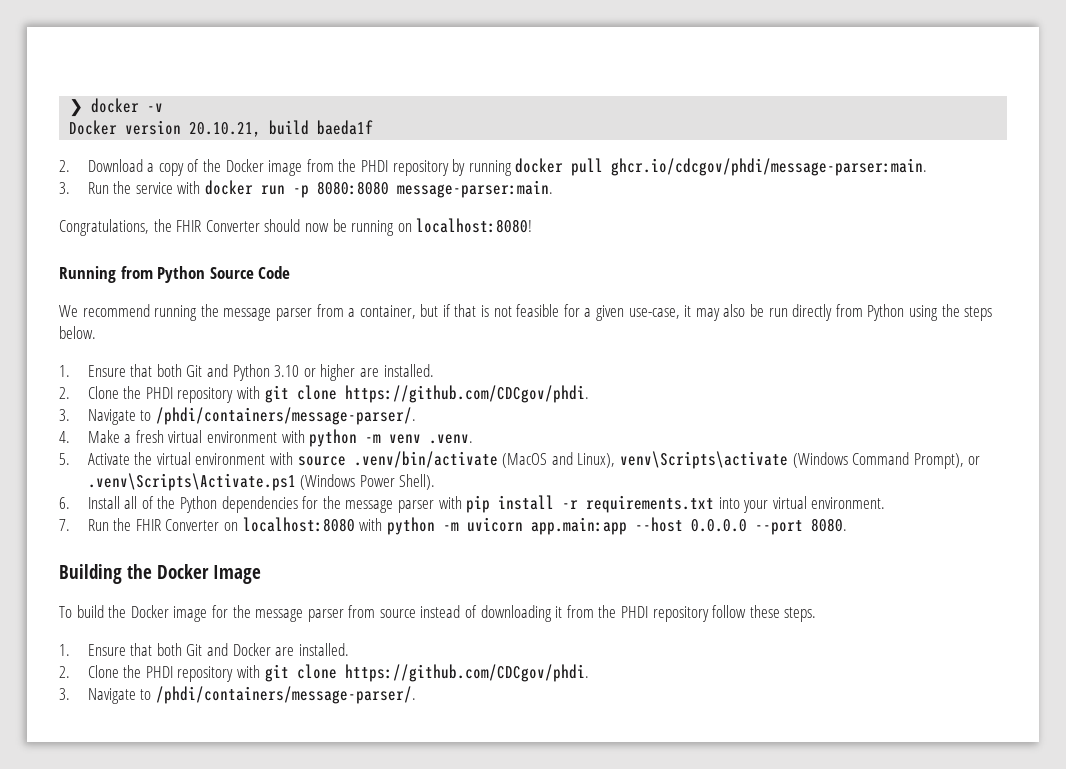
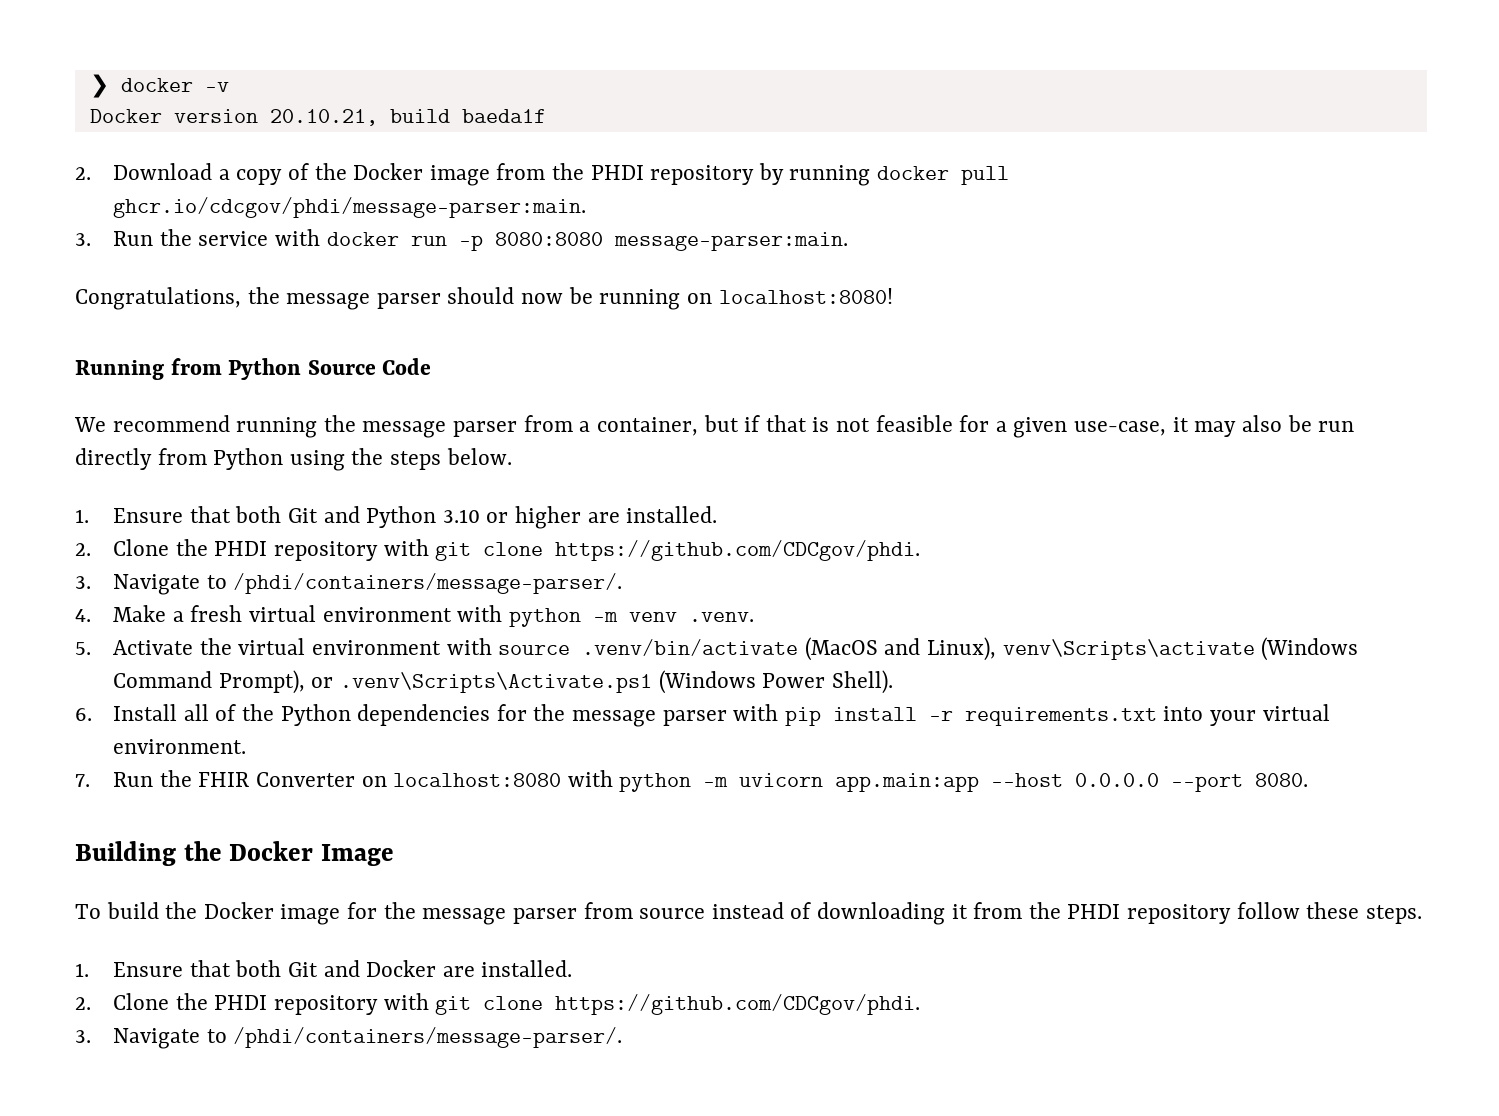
[176,220,260,232] FHIR Converter -> [286,293,441,310] message parser

